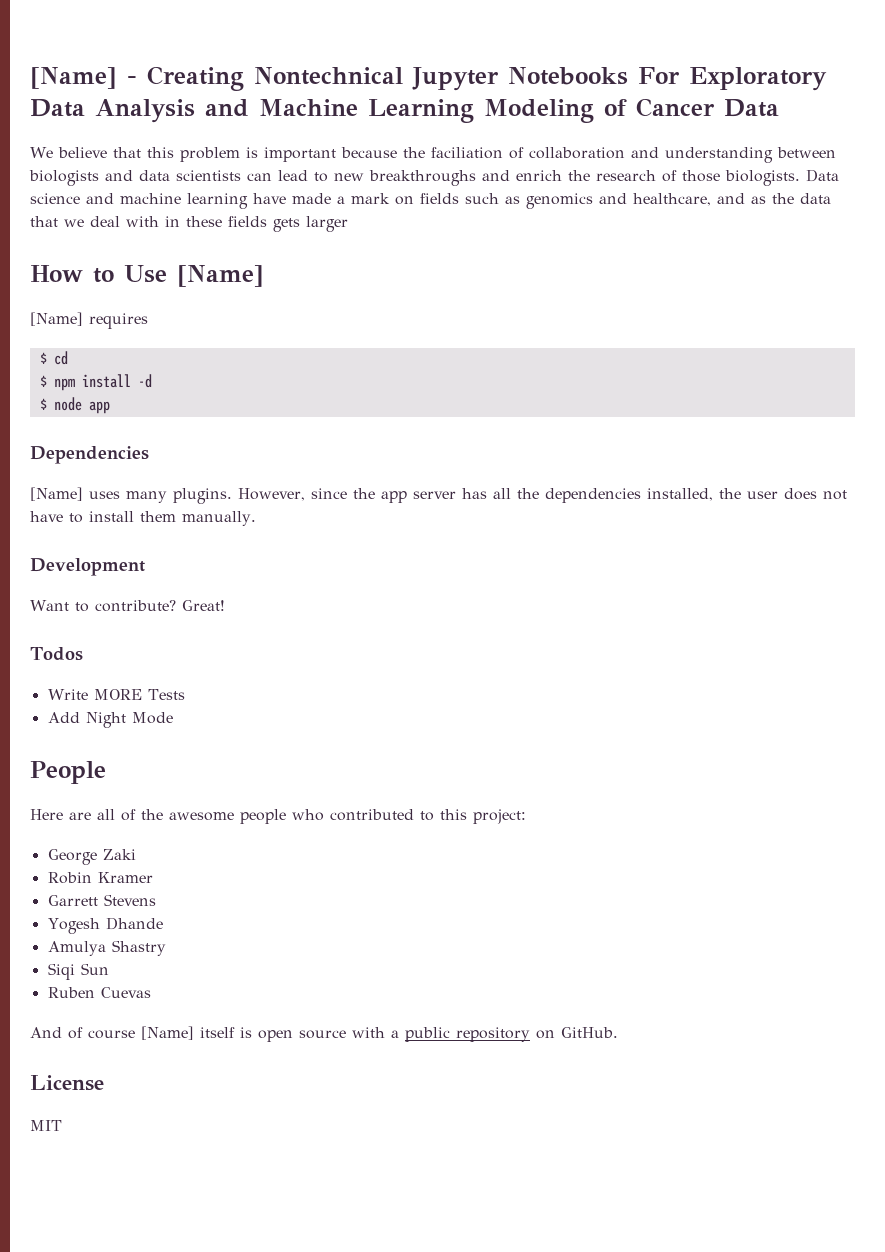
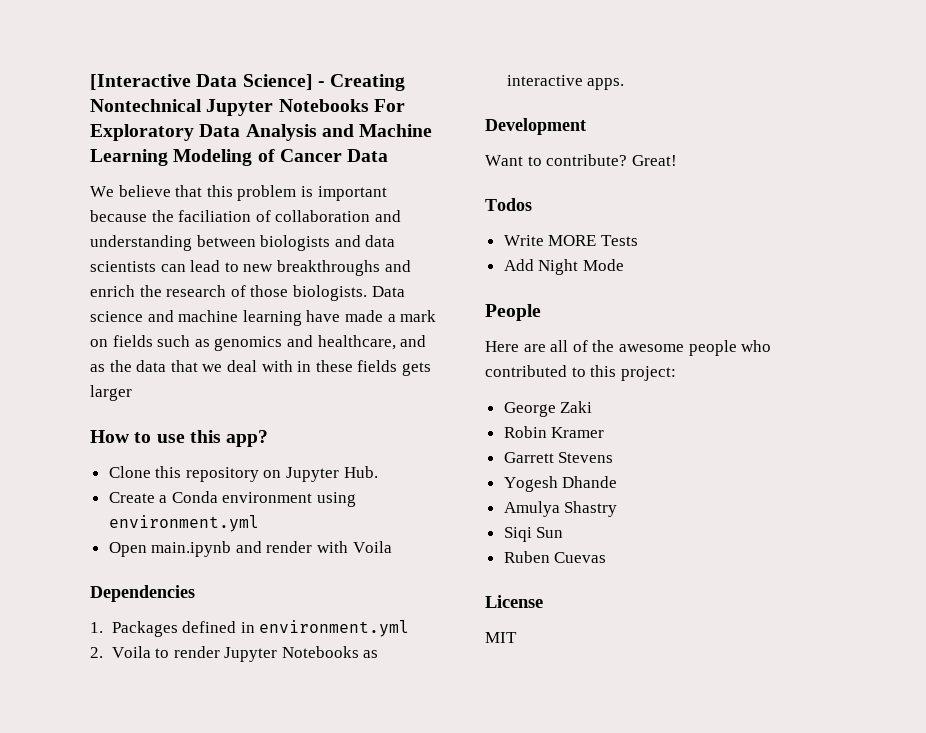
[30,67,117,89] [Name] -> [90,74,313,90] [Interactive Data Science]
[124,265,264,287] [30,312,148,329] [39,351,68,365] [39,374,152,391] [39,397,110,414] [30,446,149,464] [30,487,847,504] [30,511,256,526] Use [Name] // [Name] requires // $ cd // $ npm install -d // $ node app // Dependencies // [Name] uses many plugins. However, since the app server has all the dependencies installed, the user does not have to install them manually. -> [156,430,269,447] [108,466,378,482] [108,491,357,507] [108,515,259,532] [108,541,392,557] [90,585,195,602] [90,620,410,637] [90,646,379,662] [506,75,625,90] use this app? // Clone this repository on Jupyter Hub. // Create a Conda environment using environment.yml // Open main.ipynb and render with Voila // Dependencies // 1. Packages defined in environment.yml // 2. Voila to render Jupyter Notebooks as interactive apps.
[30,1026,618,1042] // And of course [Name] itself is open source with a public repository on GitHub. -> (607, 557) none

